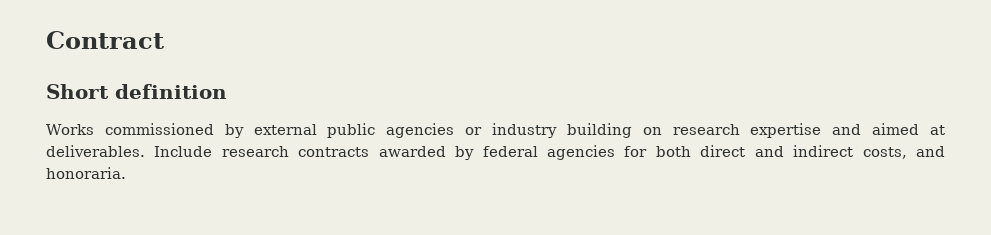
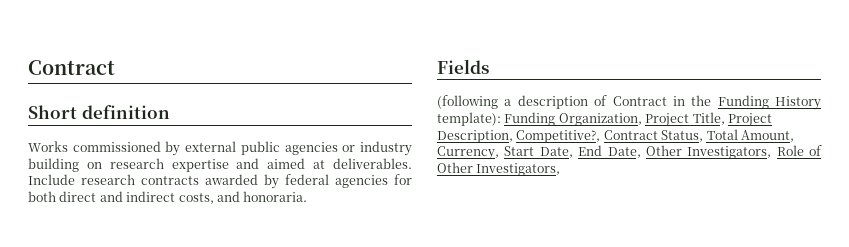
(126, 173) none -> [437,59,489,74] [437,95,821,110] [437,112,772,127] [437,129,794,143] [437,145,822,160] [437,162,561,176] // Fields // (following a description of Contract in the Funding History template): Funding Organization, Project Title, Project Description, Competitive?, Contract Status, Total Amount, Currency, Start Date, End Date, Other Investigators, Role of Other Investigators,

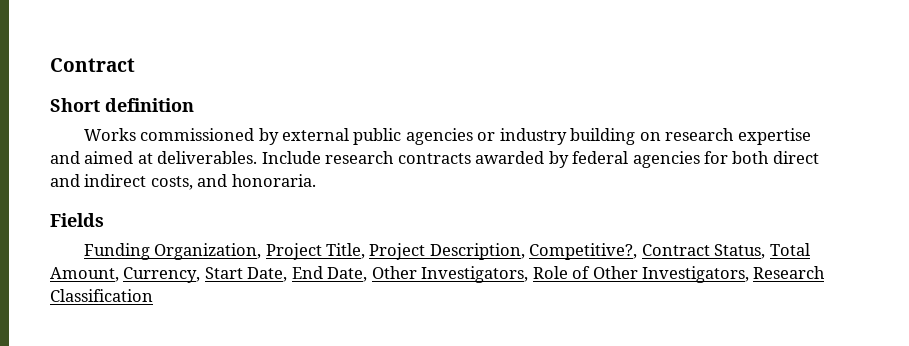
[437,95,821,110] [437,112,501,126] (following a description of Contract in the Funding History template): -> (104, 220) none
(561, 169) none -> [753,266,826,279] [50,289,153,302] Research Classification

